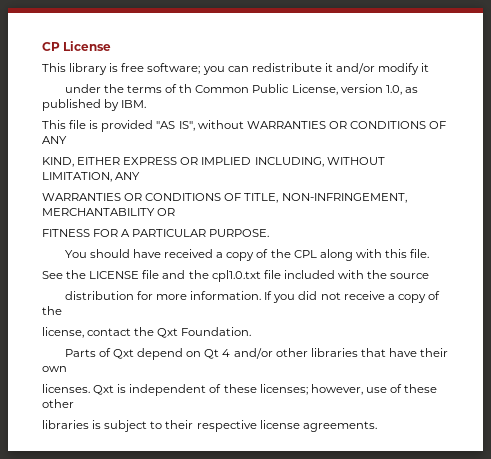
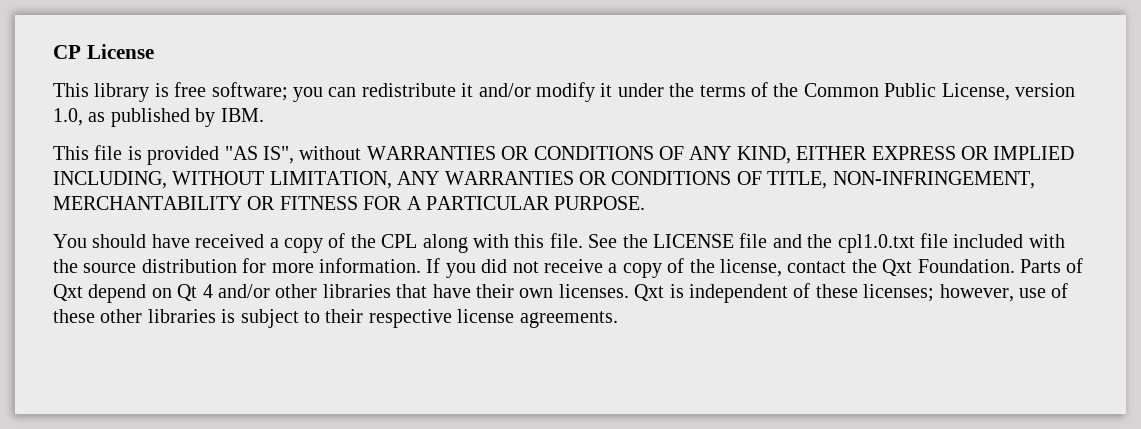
(430, 67) // -> (613, 90) none
[179,84,193,93] th -> [773,83,799,97] the
(67, 140) // -> (732, 153) none
(141, 176) // -> (440, 178) none
(176, 212) // -> (276, 203) none
(430, 253) // -> (583, 240) none
(430, 276) // -> (137, 268) none
(62, 310) // -> (715, 266) none
(252, 331) // -> (1015, 266) none
(67, 369) // -> (554, 293) none
(74, 403) // -> (143, 316) none

